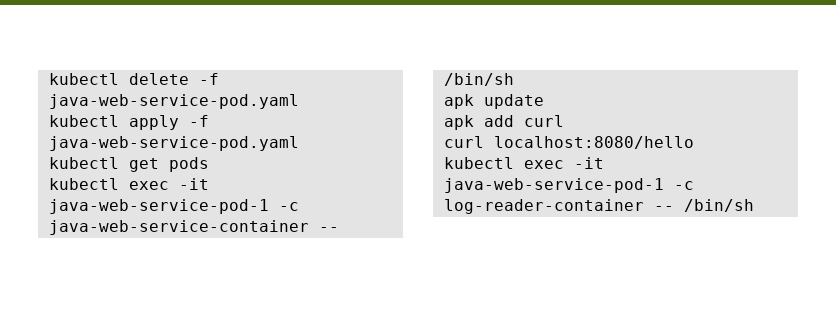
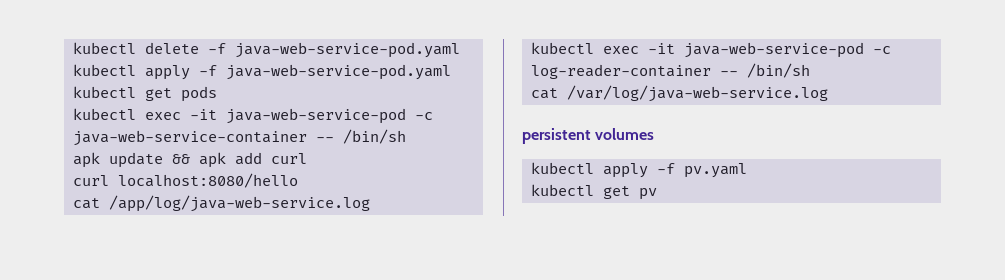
[48,199,269,214] java-web-service-pod-1 -> [226,108,406,124] java-web-service-pod
(544, 101) // -> [172,154,190,164] &&
[443,157,604,169] [443,178,664,193] // kubectl exec -it java-web-service-pod-1 -> [73,195,370,212] [531,42,864,58] // cat /app/log/java-web-service.log // kubectl exec -it java-web-service-pod
(754, 205) none -> [531,85,828,102] [522,128,655,144] [531,162,747,178] [531,184,657,200] // cat /var/log/java-web-service.log // persistent volumes // kubectl apply -f pv.yaml // kubectl get pv

